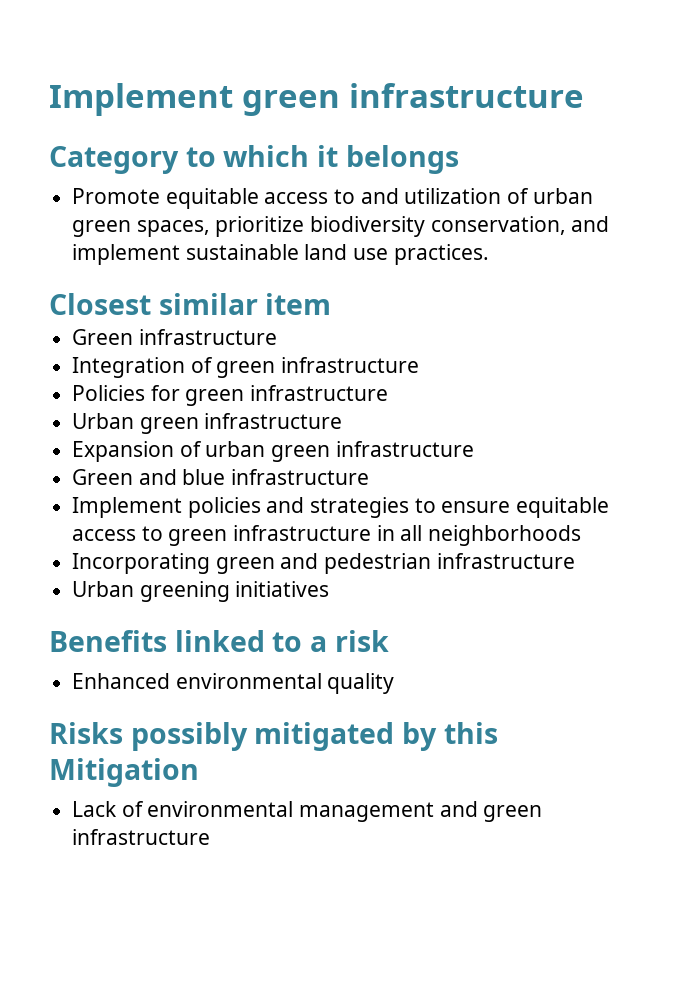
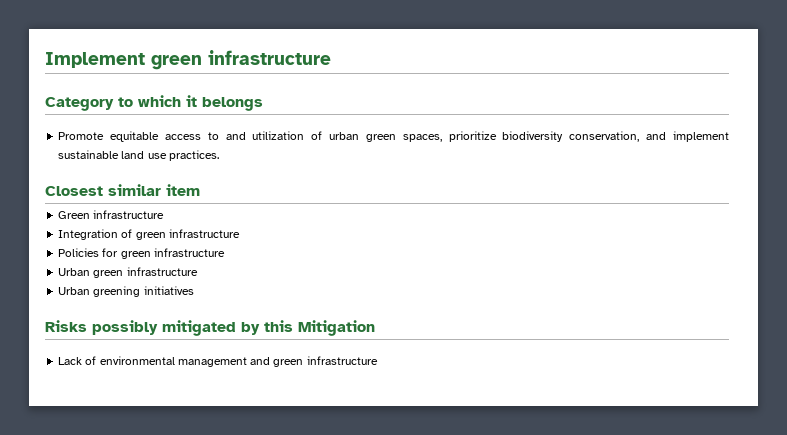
[72,441,474,462] [72,469,370,485] [72,497,610,518] [72,525,582,546] [72,553,575,574] [72,581,330,602] [49,630,389,652] [72,673,395,694] Expansion of urban green infrastructure // Green and blue infrastructure // Implement policies and strategies to ensure equitable access to green infrastructure in all neighborhoods // Incorporating green and pedestrian infrastructure // Urban greening initiatives // Benefits linked to a risk // Enhanced environmental quality -> [58,286,194,297] Urban greening initiatives

